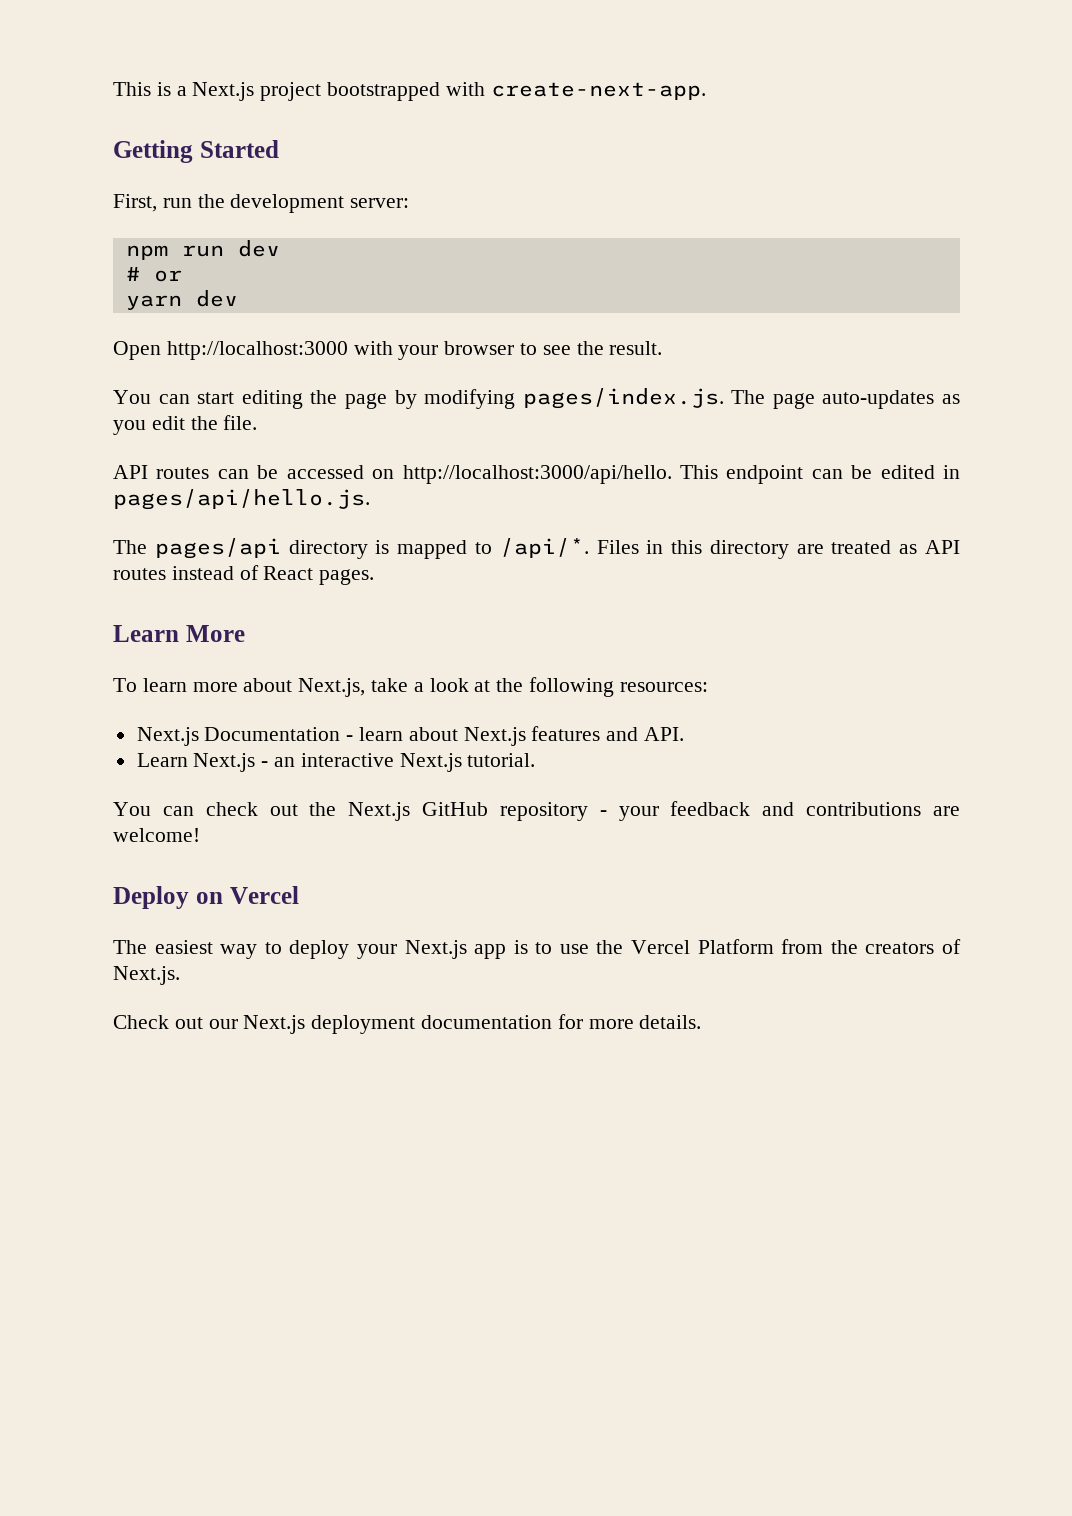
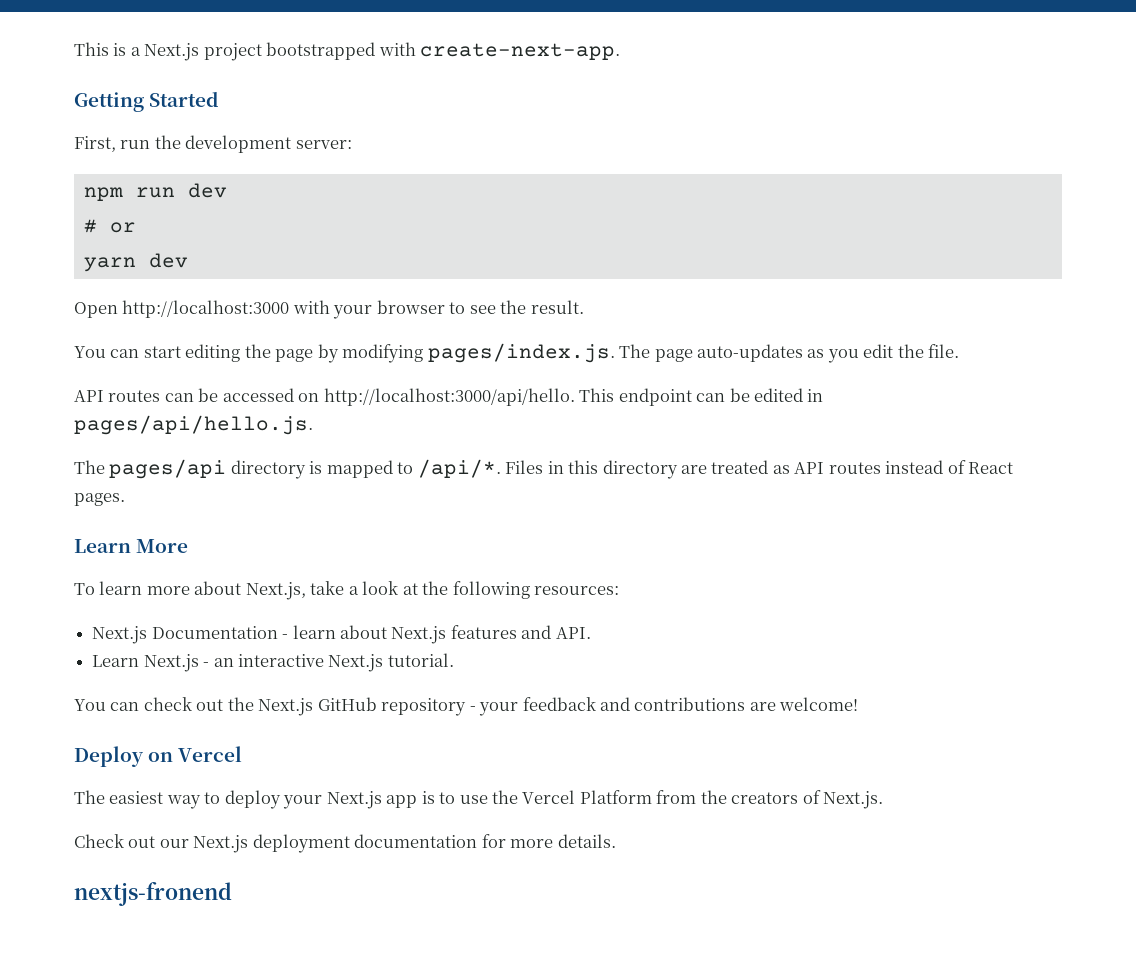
(702, 1022) none -> [74,882,232,906] // nextjs-fronend

